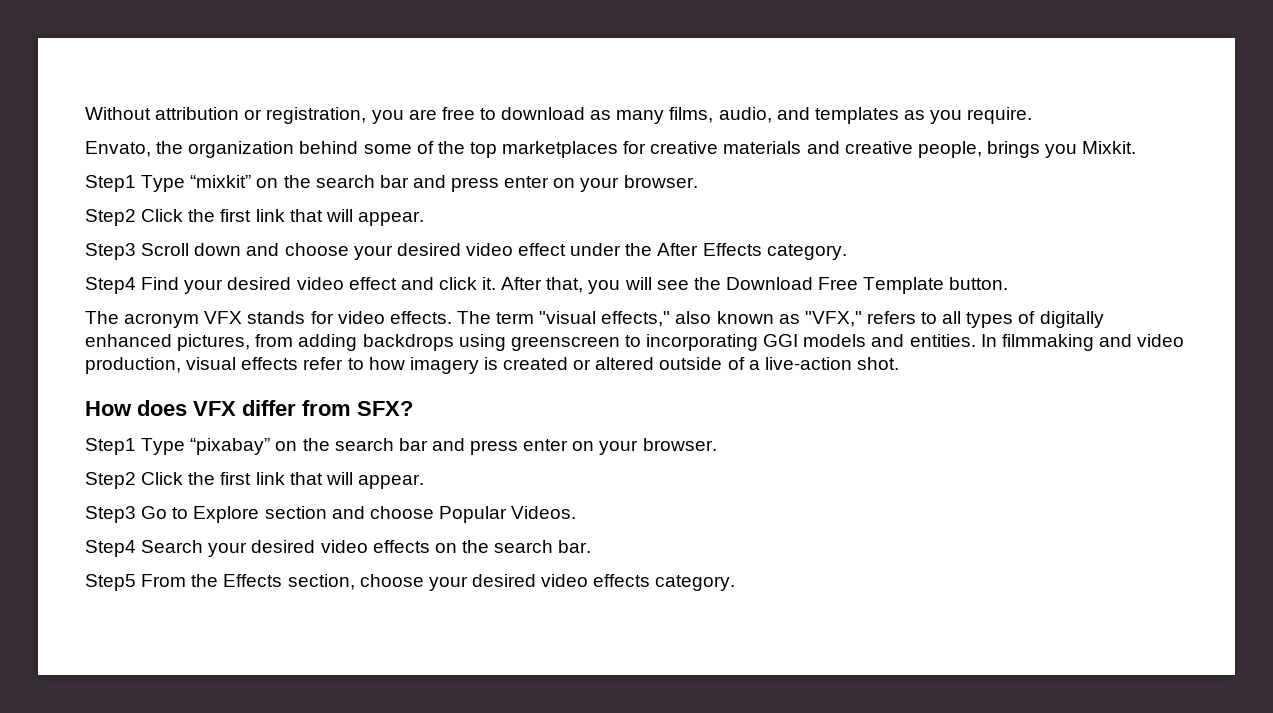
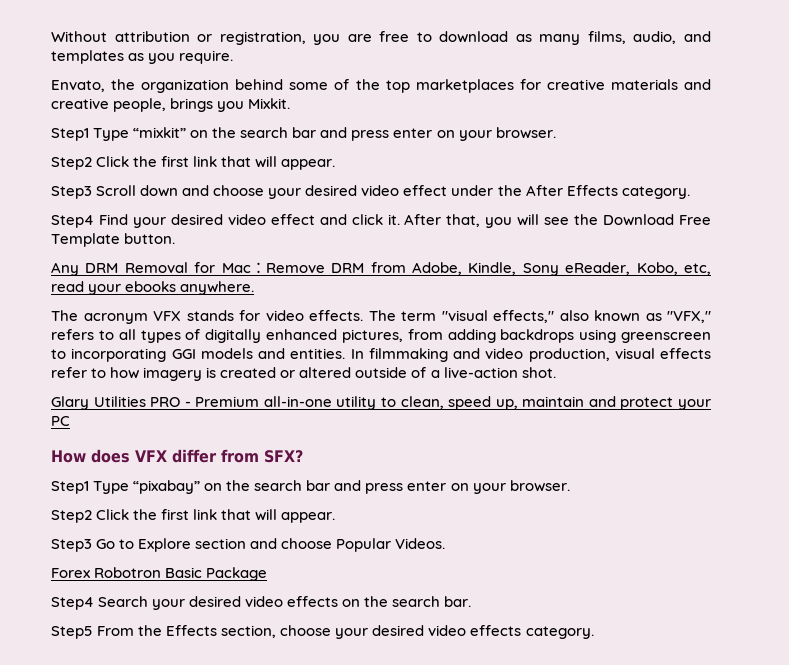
(1009, 283) none -> [51,262,711,276] [51,281,255,295] // Any DRM Removal for Mac：Remove DRM from Adobe, Kindle, Sony eReader, Kobo, etc, read your ebooks anywhere.
(899, 363) none -> [51,396,711,410] [51,416,70,426] // Glary Utilities PRO - Premium all-in-one utility to clean, speed up, maintain and protect your PC
(577, 512) none -> [51,567,268,581] // Forex Robotron Basic Package

